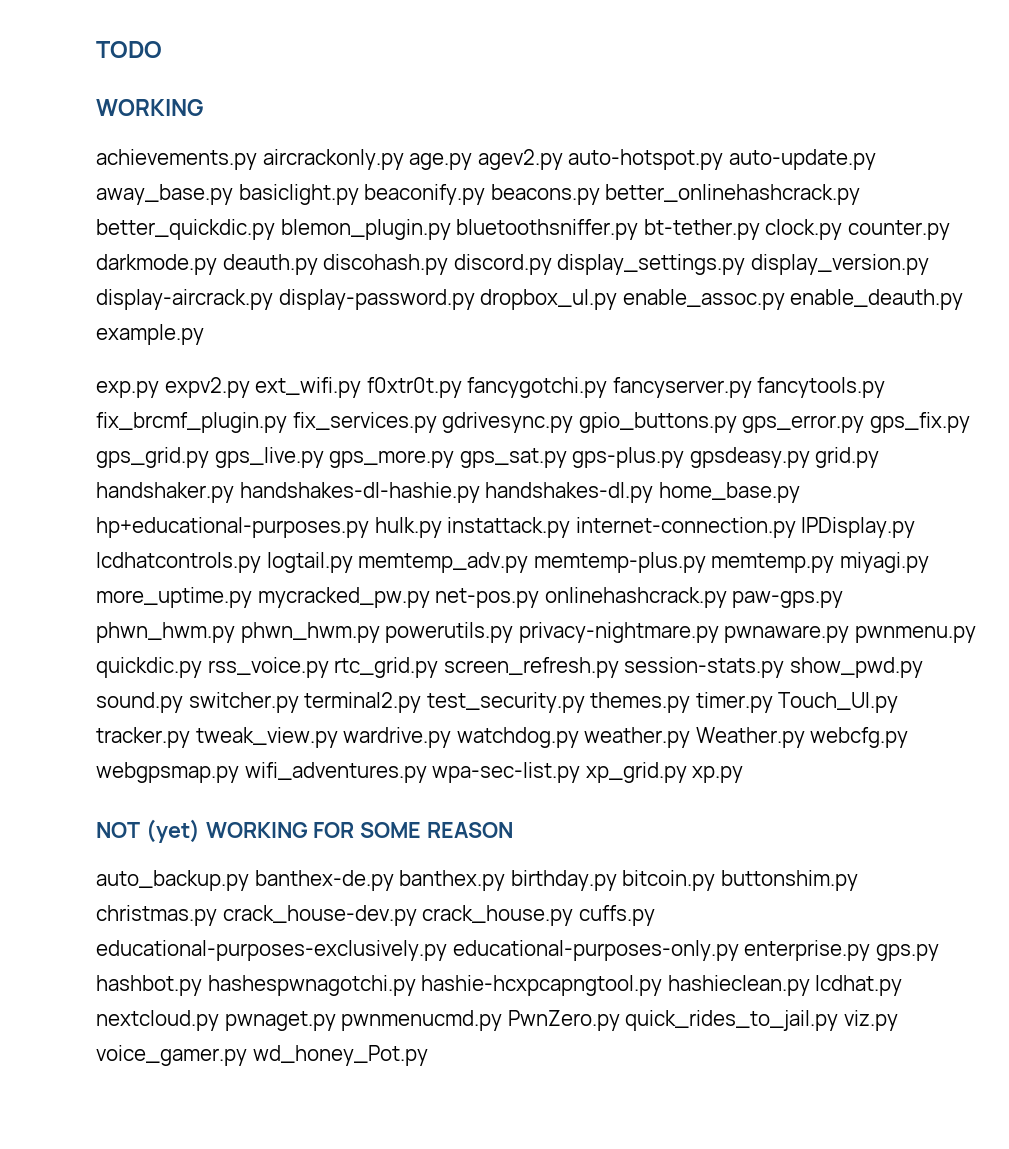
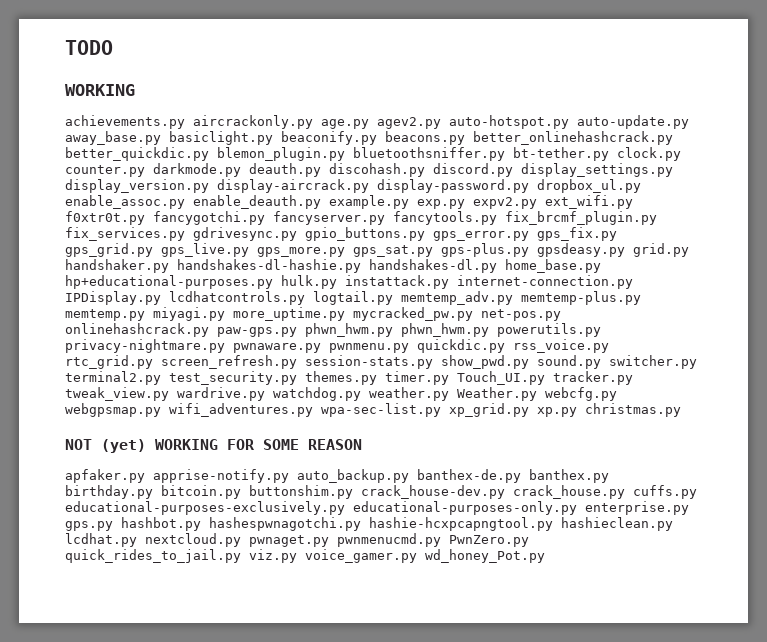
(204, 334) // -> (409, 202) none
(744, 774) none -> [585,403,681,417] christmas.py
(514, 830) none -> [65,469,289,483] apfaker.py apprise-notify.py
[96,905,217,926] christmas.py -> (353, 492) none

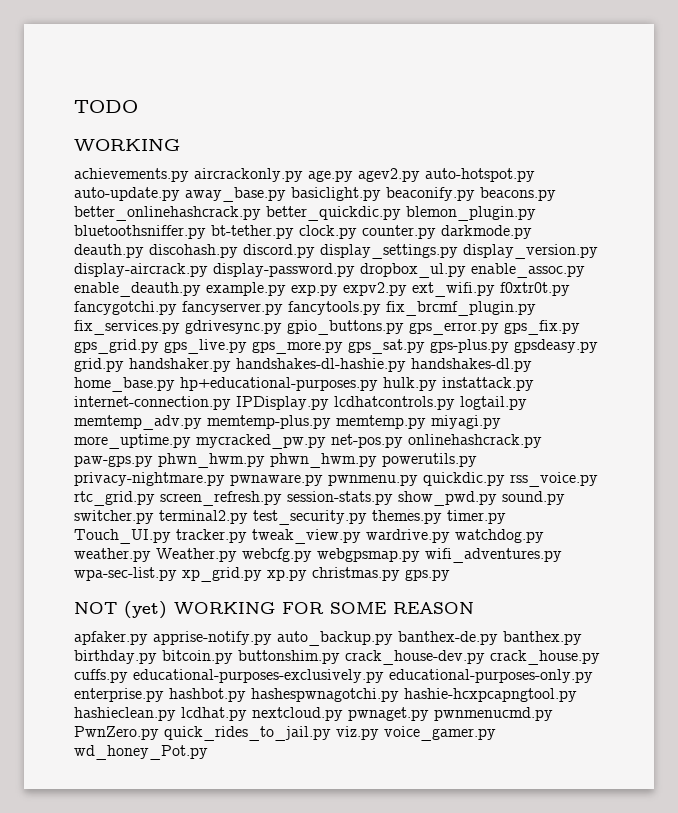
(681, 410) none -> [405,569,450,581] gps.py
[65,521,113,531] gps.py -> (164, 695) none

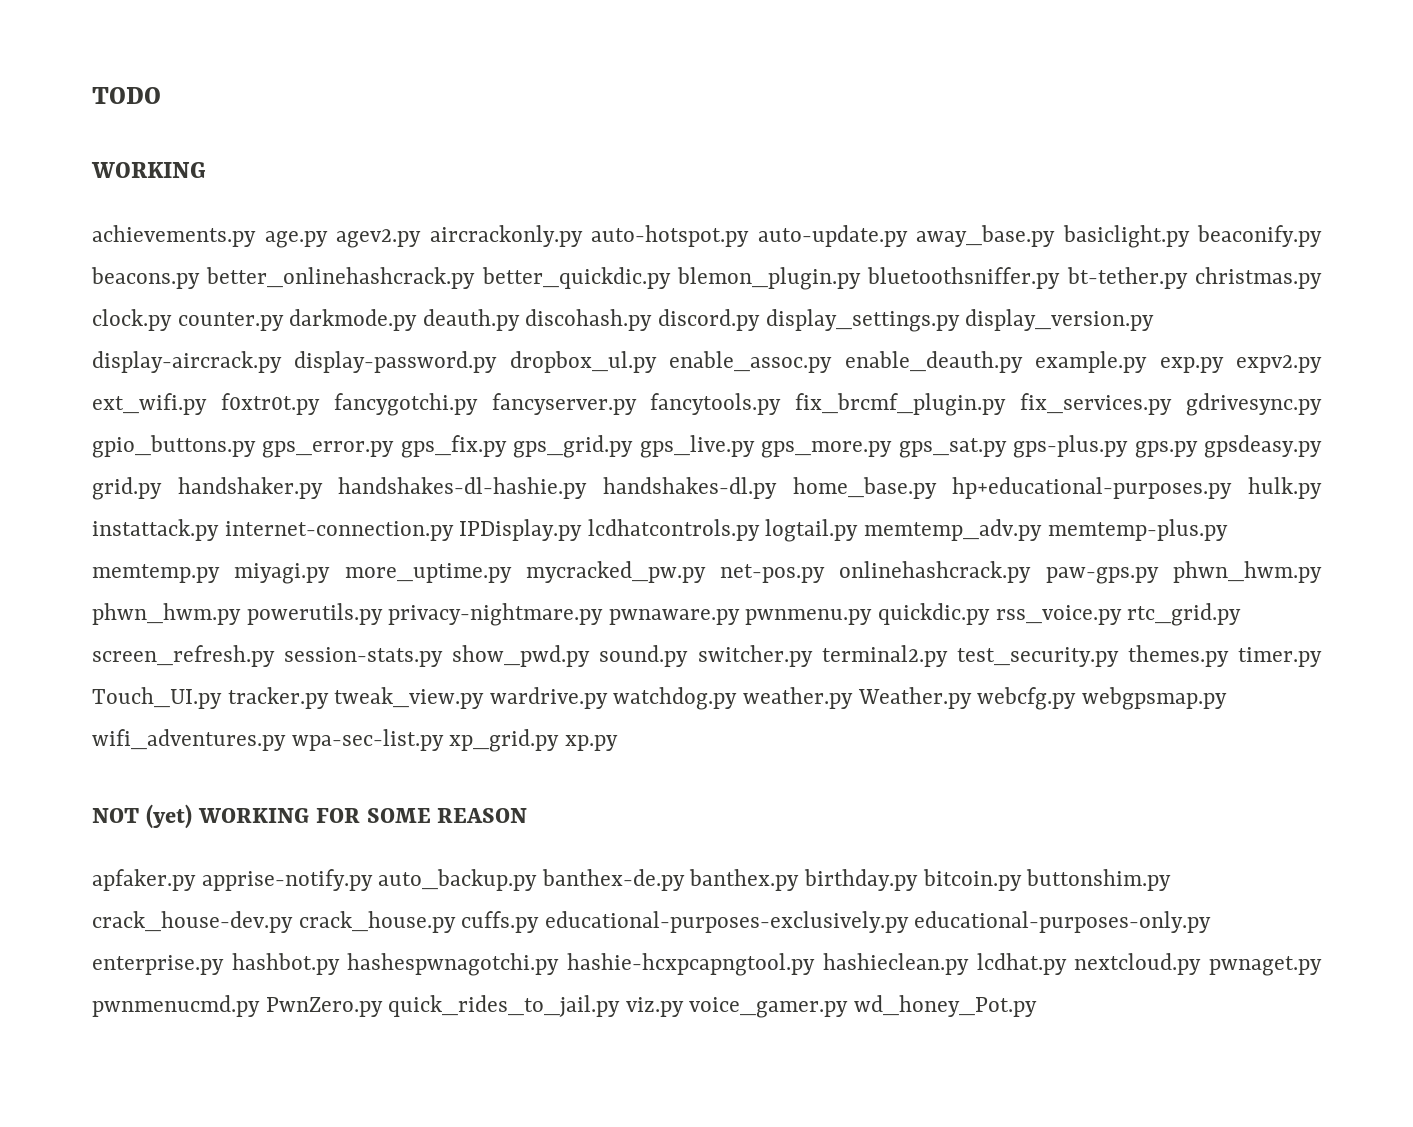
[194,168,303,182] aircrackonly.py -> (256, 236) none
(420, 175) none -> [429,225,583,247] aircrackonly.py
(294, 232) none -> [1195,267,1322,289] christmas.py
(509, 346) none -> [1134,441,1198,458] gps.py
[312,567,450,581] christmas.py gps.py -> (618, 743) none

